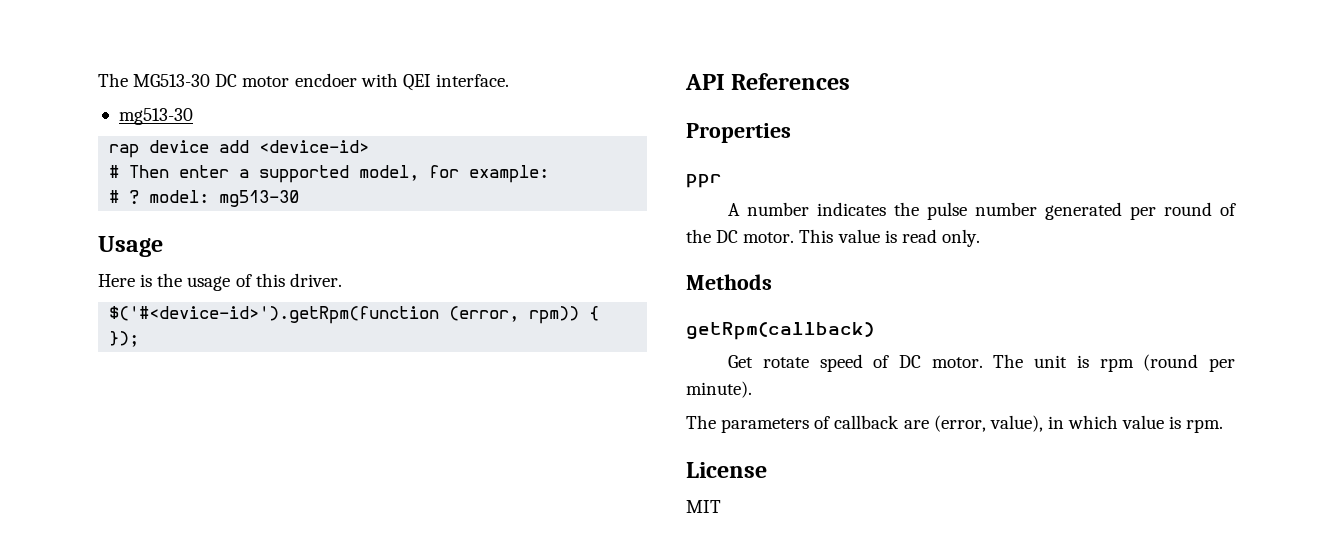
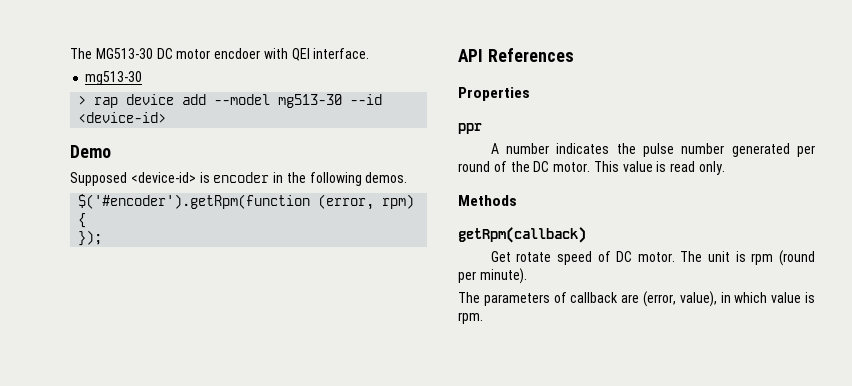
(193, 116) none -> [78,96,87,105] >
[259,140,370,153] [109,165,550,183] [109,190,300,207] [98,236,163,257] [98,273,342,291] [109,306,580,324] <device-id> // # Then enter a supported model, for example: // # ? model: mg513-30 // Usage // Here is the usage of this driver. // $('#<device-id>').getRpm(function (error, rpm)) -> [214,94,383,108] [78,112,167,123] [70,145,111,158] [70,172,408,186] [78,194,415,210] --model mg513-30 --id <device-id> // Demo // Supposed <device-id> is encoder in the following demos. // $('#encoder').getRpm(function (error, rpm)
[686,462,767,478] [686,500,721,513] // License // MIT -> (483, 318) none

